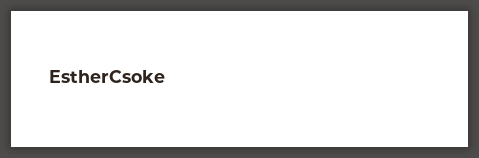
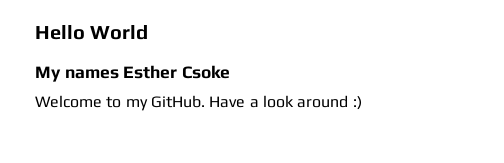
[49,70,165,83] EstherCsoke -> [35,25,149,40] [35,65,231,82] [35,95,362,111] Hello World // My names Esther Csoke // Welcome to my GitHub. Have a look around :)

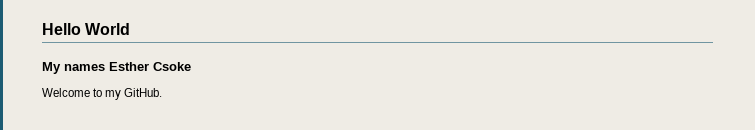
[209,95,362,110] Have a look around :) -> (163, 92) none

